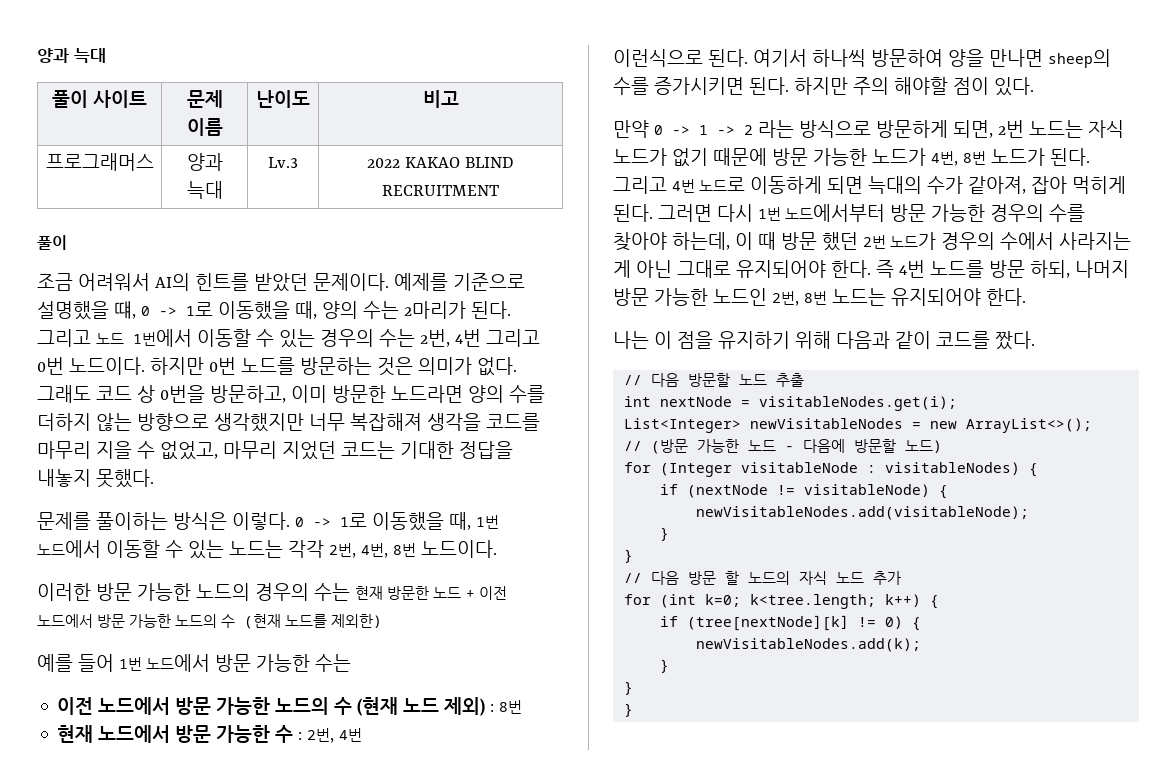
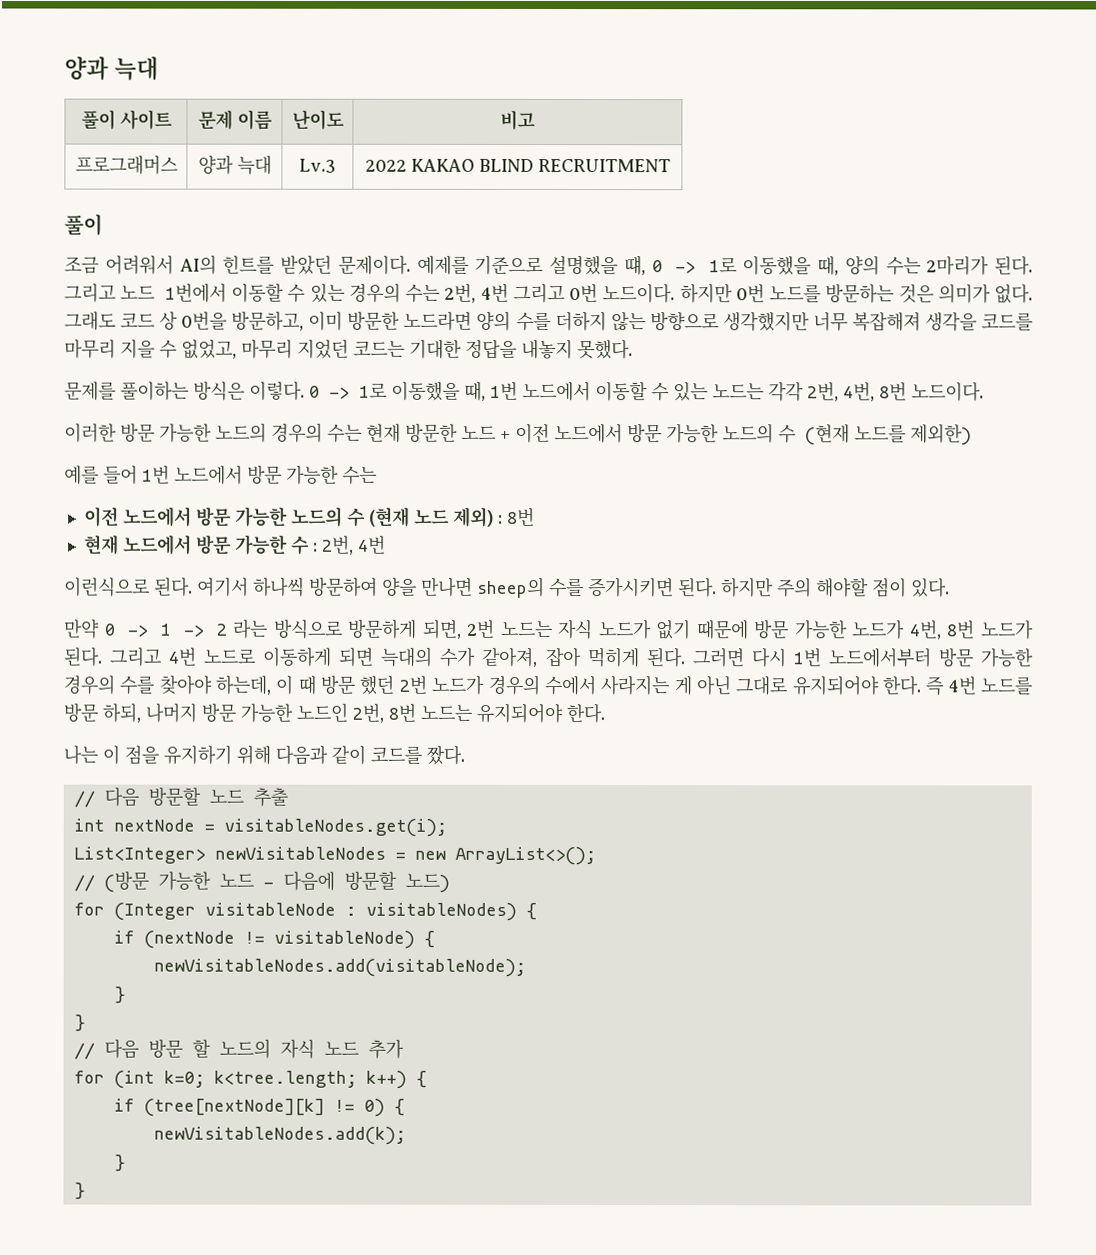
[624,703,634,717] // } -> (86, 1191) none

